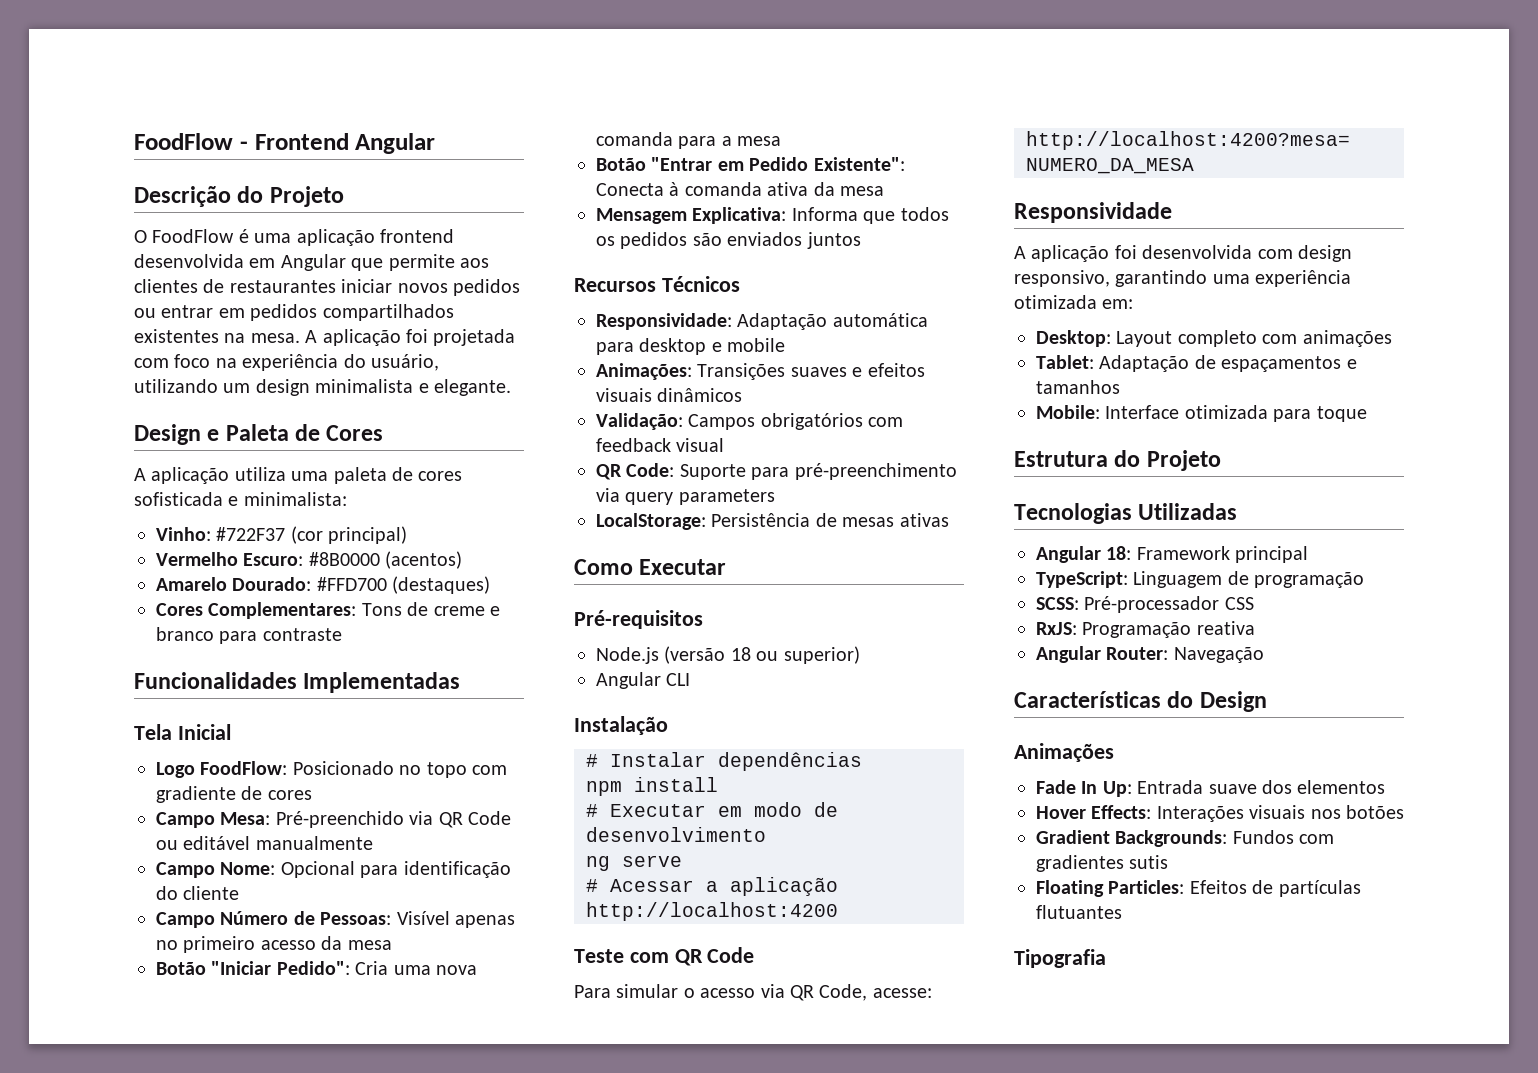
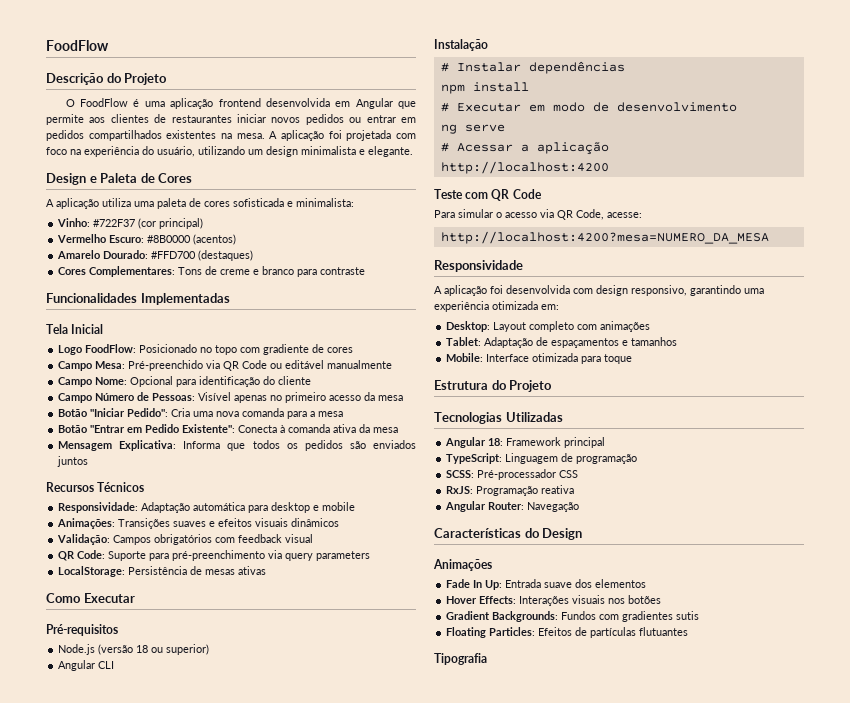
[134,133,436,154] FoodFlow - Frontend Angular -> [46,40,109,51] FoodFlow

